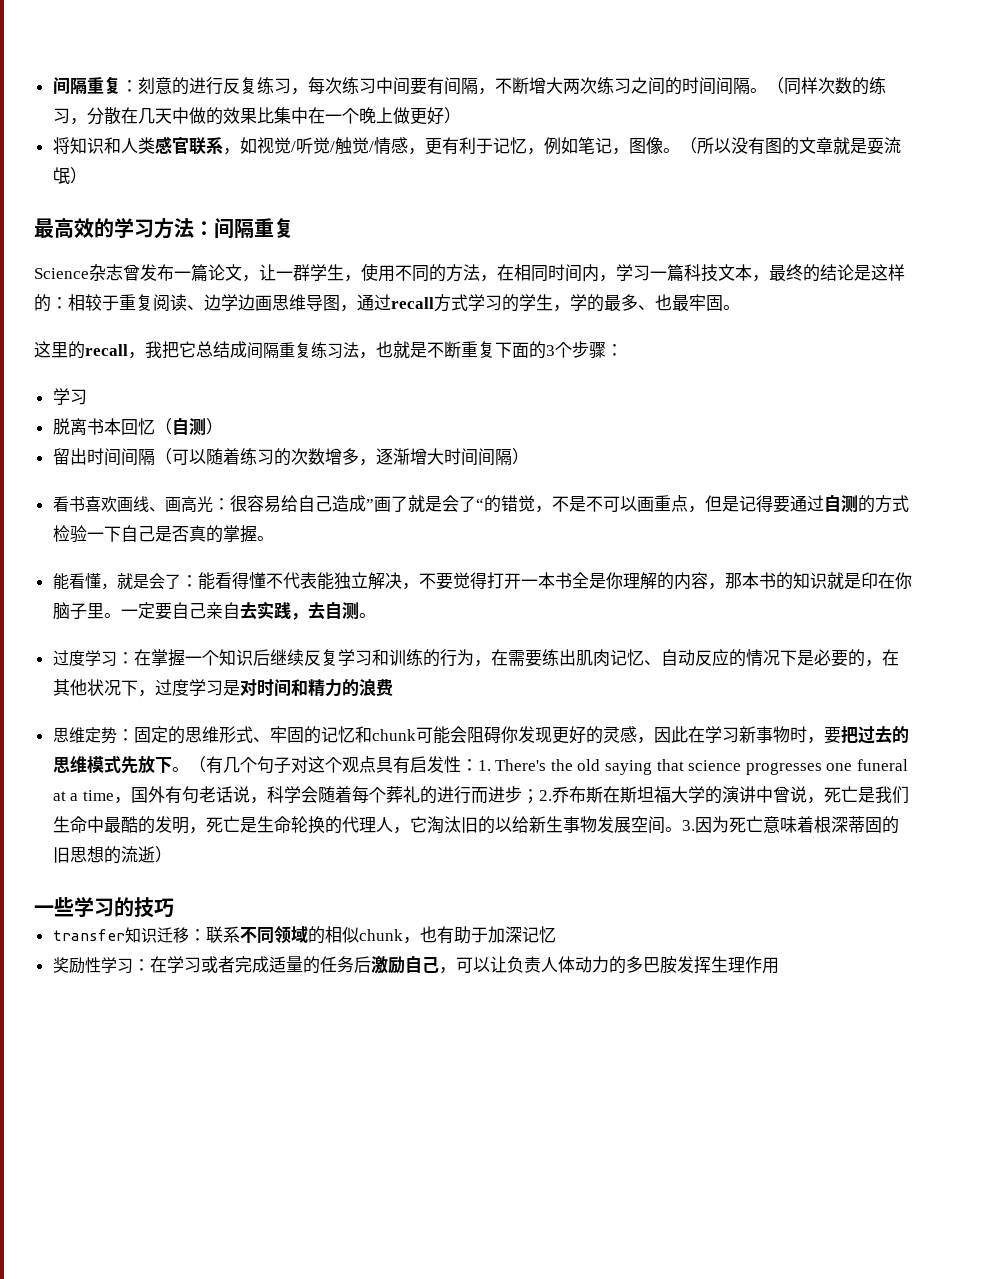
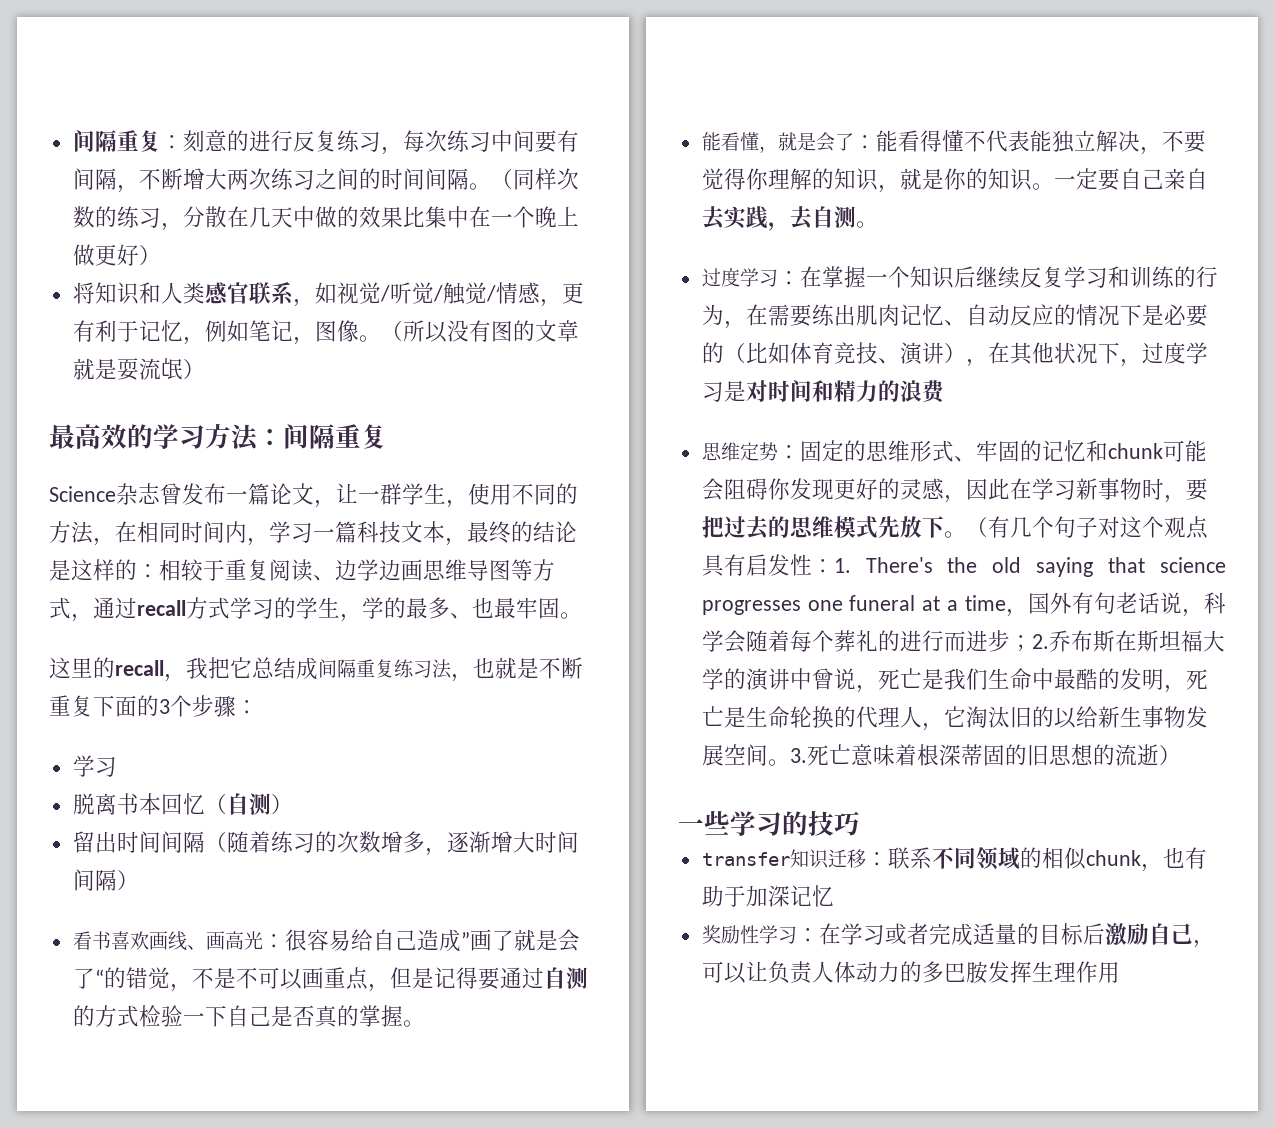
(340, 303) none -> [511,559,555,581] [49,597,71,619] 等方式
[171,449,206,465] 可以 -> (227, 842) none
[486,572,912,590] [52,602,104,620] 打开一本书全是你理解的内容，那本书的知识就是印在你脑子里 -> [745,168,1032,193] 你理解的知识，就是你的知识
(865, 658) none -> [723,342,966,365] （比如体育竞技、演讲）
[694,816,729,833] 因为 -> (807, 755) none
[319,956,354,973] 任务 -> [1038,923,1084,945] 目标

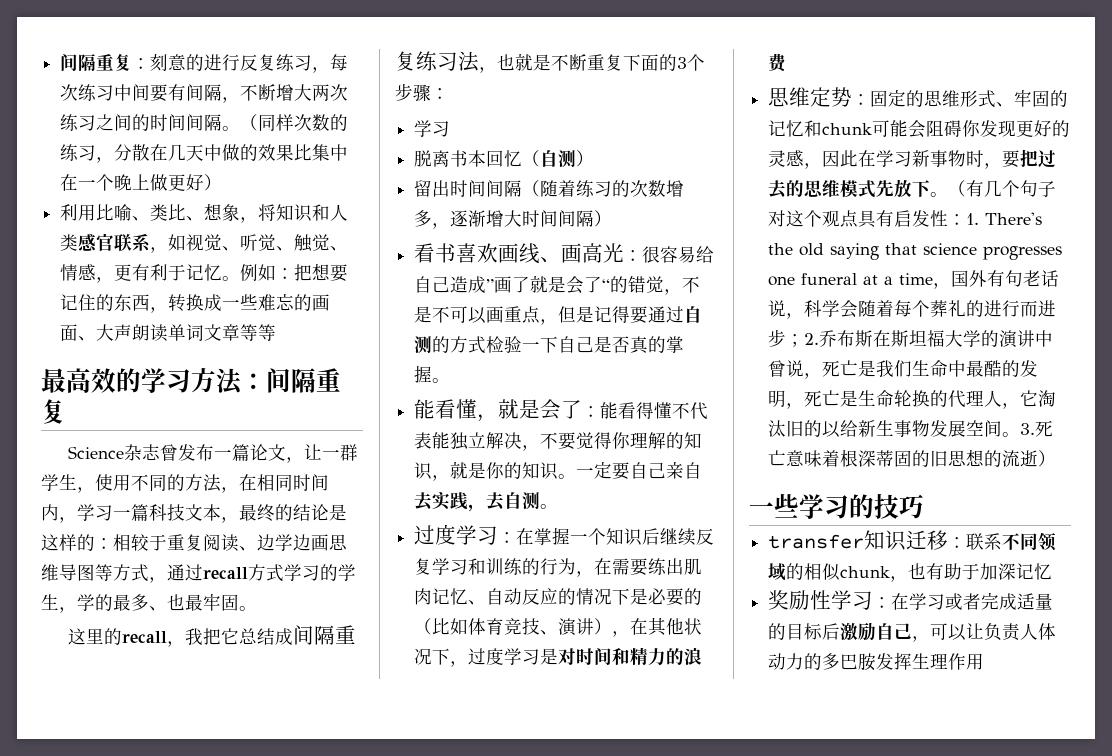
(161, 255) none -> [60,203,259,223] 利用比喻、类比、想象，
[379,282,496,305] /听觉/触觉/ -> [222,234,349,252] 、听觉、触觉、
[182,320,579,345] [72,358,205,381] ，例如笔记，图像。（所以没有图的文章就是耍流氓） -> [222,263,349,282] [60,293,331,313] [60,324,277,342] 。例如：把想要记住的东西，转换成一些难忘的画面、大声朗读单词文章等等

